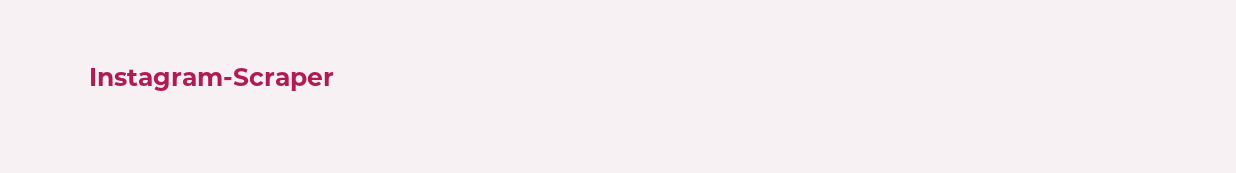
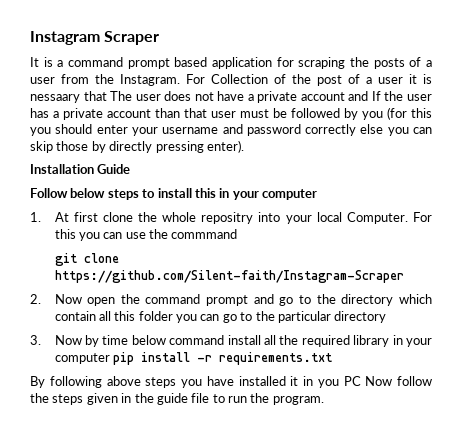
[89,68,334,91] Instagram-Scraper -> [30,31,160,45] [30,57,433,69] [30,74,432,86] [30,91,433,103] [30,107,432,120] [30,124,433,136] [30,140,244,153] [30,164,131,174] [30,188,317,200] [30,212,432,224] [54,229,238,241] [54,253,119,266] [54,270,404,283] [30,294,432,306] [54,311,387,323] [30,335,432,347] [54,352,332,365] [30,376,432,388] [30,393,324,405] Instagram Scraper // It is a command prompt based application for scraping the posts of a user from the Instagram. For Collection of the post of a user it is nessaary that The user does not have a private account and If the user has a private account than that user must be followed by you (for this you should enter your username and password correctly else you can skip those by directly pressing enter). // Installation Guide // Follow below steps to install this in your computer // 1. At first clone the whole repositry into your local Computer. For this you can use the commmand // git clone https://github.com/Silent-faith/Instagram-Scraper // 2. Now open the command prompt and go to the directory which contain all this folder you can go to the particular directory // 3. Now by time below command install all the required library in your computer pip install -r requirements.txt // By following above steps you have installed it in you PC Now follow the steps given in the guide file to run the program.

